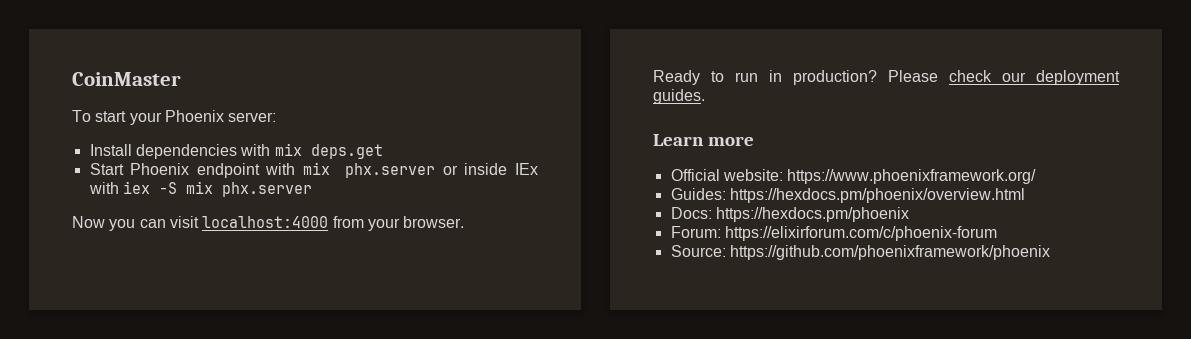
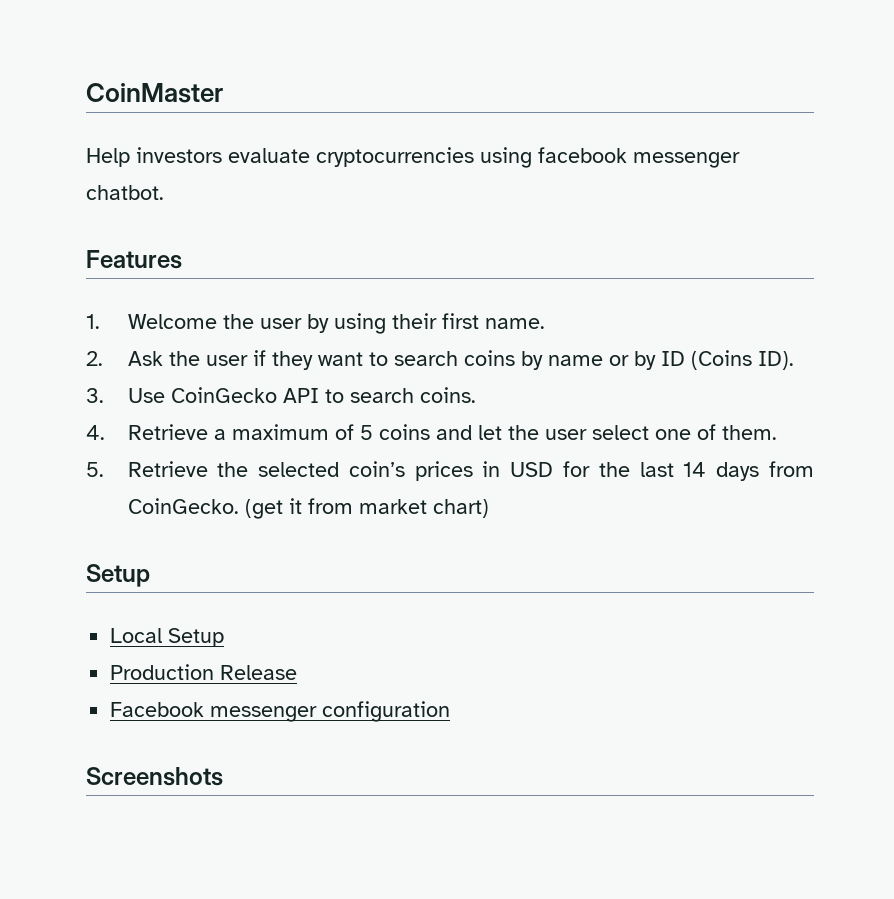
[72,110,277,125] [89,143,383,159] [89,162,538,178] [88,181,312,197] [72,216,465,231] [653,70,1120,85] [653,89,705,104] [653,134,755,146] [670,169,1037,184] [670,188,1025,203] [670,207,909,222] [670,226,997,241] [670,245,1050,260] To start your Phoenix server: // Install dependencies with mix deps.get // Start Phoenix endpoint with mix phx.server or inside IEx with iex -S mix phx.server // Now you can visit localhost:4000 from your browser. // Ready to run in production? Please check our deployment guides. // Learn more // Official website: https://www.phoenixframework.org/ // Guides: https://hexdocs.pm/phoenix/overview.html // Docs: https://hexdocs.pm/phoenix // Forum: https://elixirforum.com/c/phoenix-forum // Source: https://github.com/phoenixframework/phoenix -> [86,147,740,168] [86,185,164,200] [86,250,182,269] [86,313,545,334] [86,350,794,370] [86,387,476,403] [86,424,777,440] [86,461,815,481] [127,498,489,519] [86,564,150,587] [110,628,225,647] [110,664,298,680] [110,701,451,722] [86,767,223,786] Help investors evaluate cryptocurrencies using facebook messenger chatbot. // Features // 1. Welcome the user by using their first name. // 2. Ask the user if they want to search coins by name or by ID (Coins ID). // 3. Use CoinGecko API to search coins. // 4. Retrieve a maximum of 5 coins and let the user select one of them. // 5. Retrieve the selected coin’s prices in USD for the last 14 days from CoinGecko. (get it from market chart) // Setup // Local Setup // Production Release // Facebook messenger configuration // Screenshots

